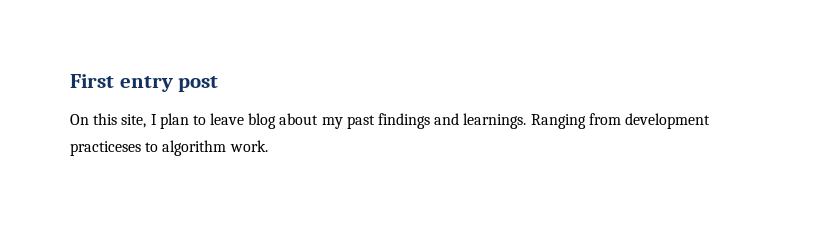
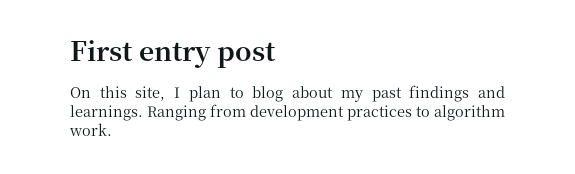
[210,113,245,125] leave -> (244, 92) none
[70,141,141,156] practiceses -> [347,105,412,121] practices

